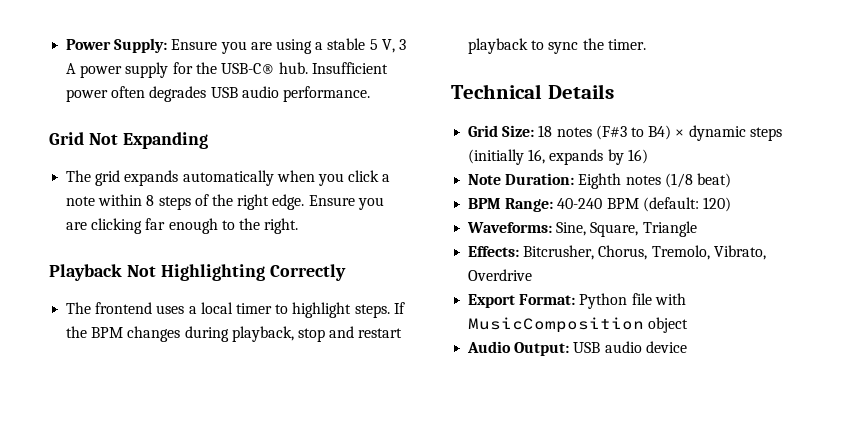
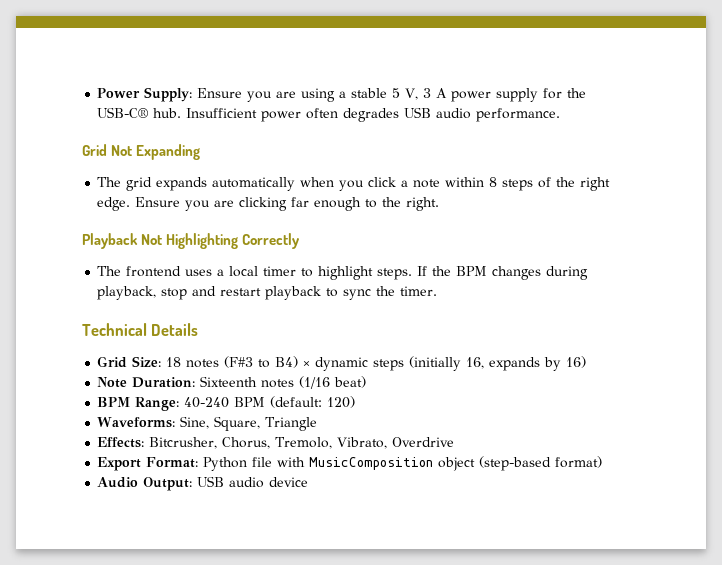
[578,173,693,189] Eighth notes (1/8 -> [200,376,331,389] Sixteenth notes (1/16
(689, 325) none -> [479,456,603,471] (step-based format)

